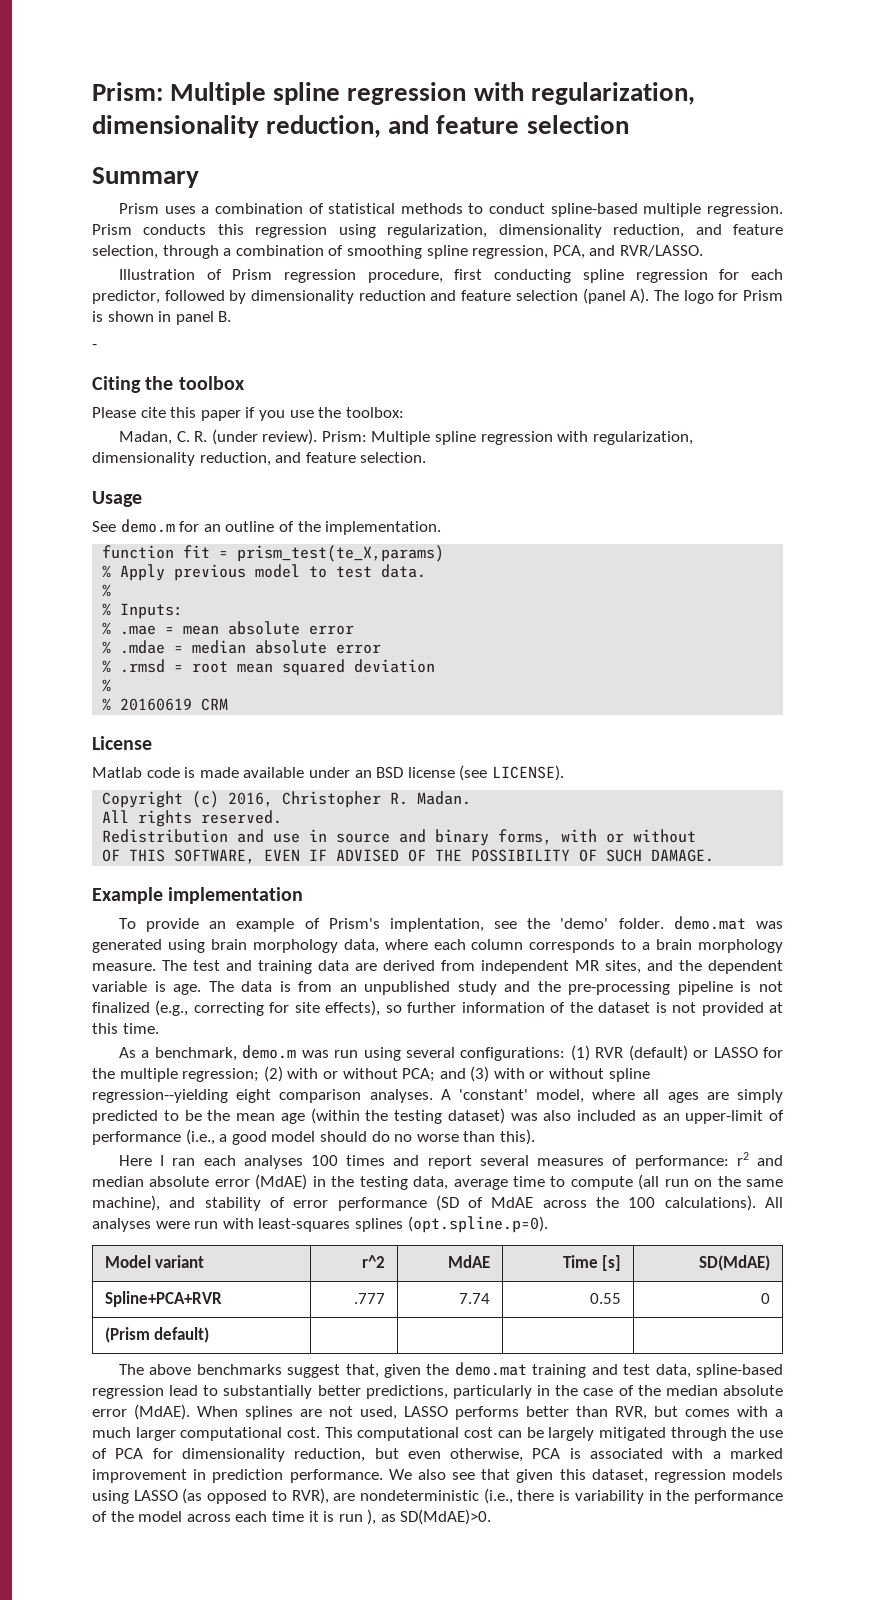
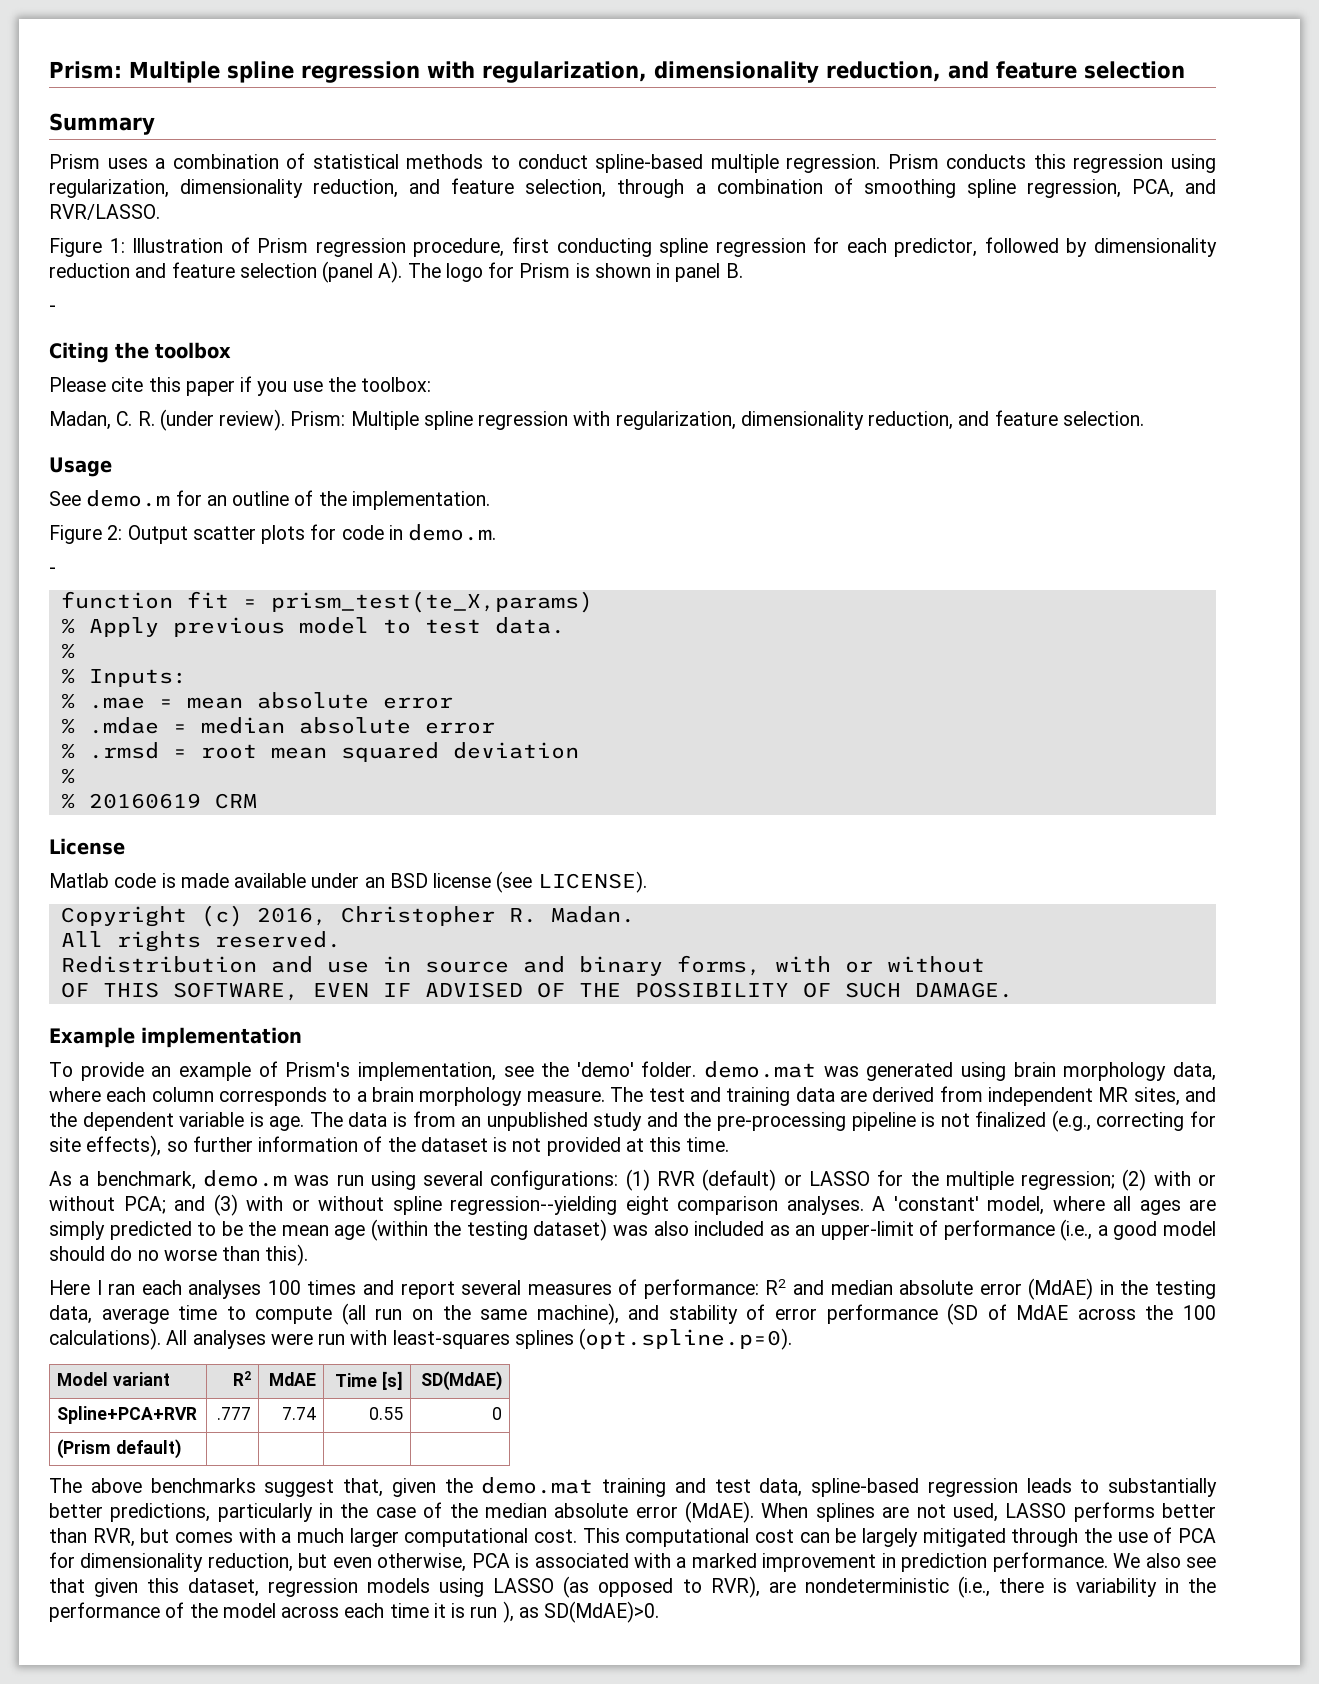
(703, 251) none -> [49,238,125,257] Figure 1:
(442, 528) none -> [49,524,497,544] [49,567,56,574] // Figure 2: Output scatter plots for code in demo.m. // -
[389,918,484,932] implentation, -> [357,1062,496,1081] implementation,
[736,1152,749,1166] r2 -> [765,1279,787,1295] R2
[362,1255,386,1268] r^2 -> [232,1371,251,1386] R2
[169,1385,199,1396] lead -> [1026,1478,1072,1493] leads

